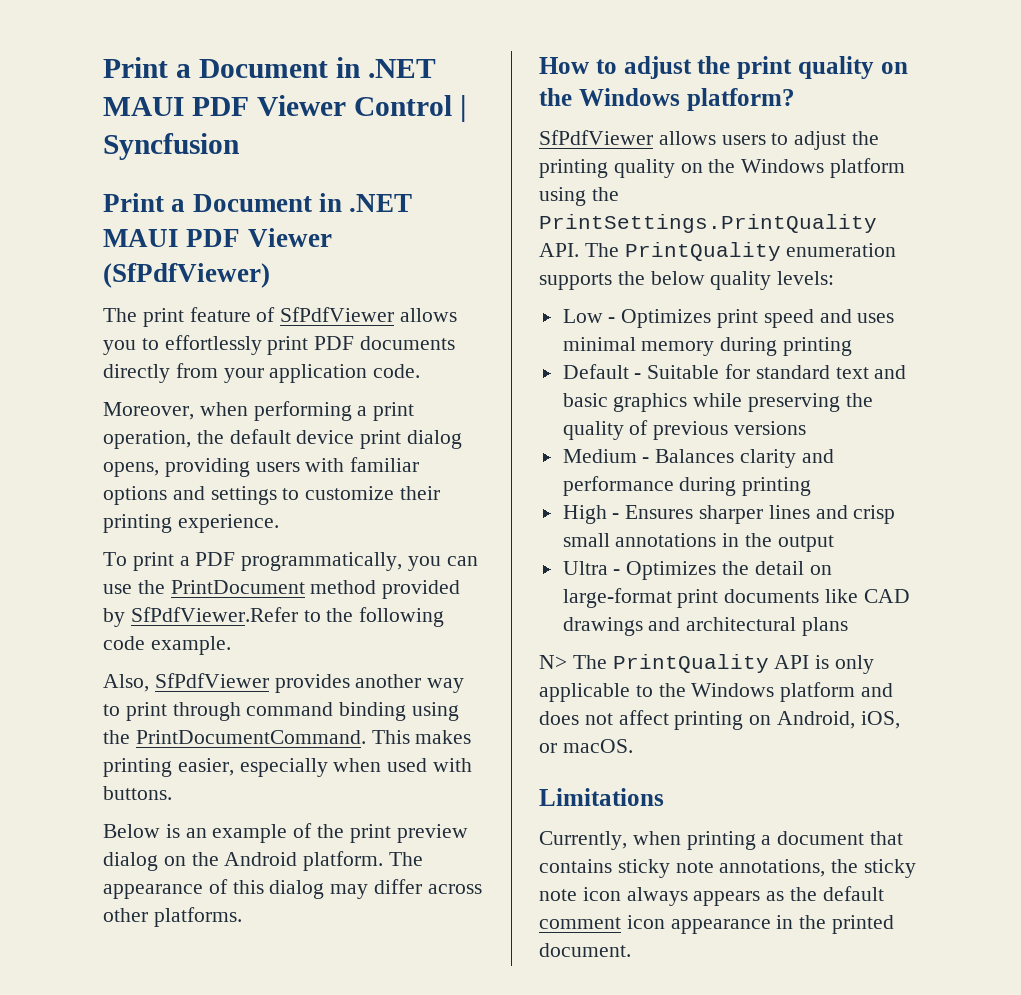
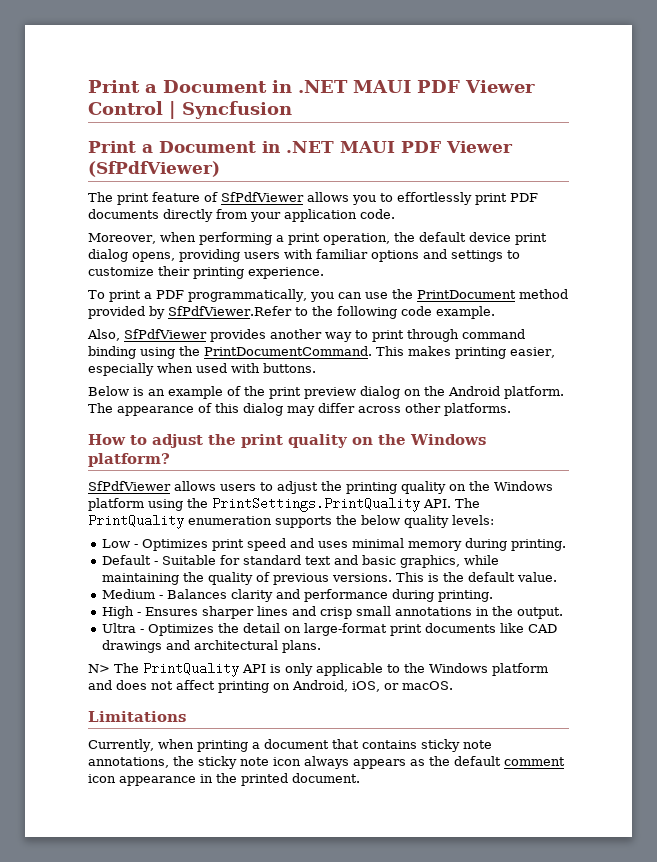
[783,337,853,356] printing -> [511,539,567,551] printing.
[613,393,841,412] graphics while preserving -> [400,555,500,568] [102,573,180,585] graphics, while maintaining
[734,421,807,435] versions -> [332,572,558,582] versions. This is the default value.
[742,477,812,496] printing -> [438,590,494,602] printing.
[777,535,834,552] output -> [517,607,564,619] output.
[802,617,849,636] plans -> [282,640,322,653] plans.

